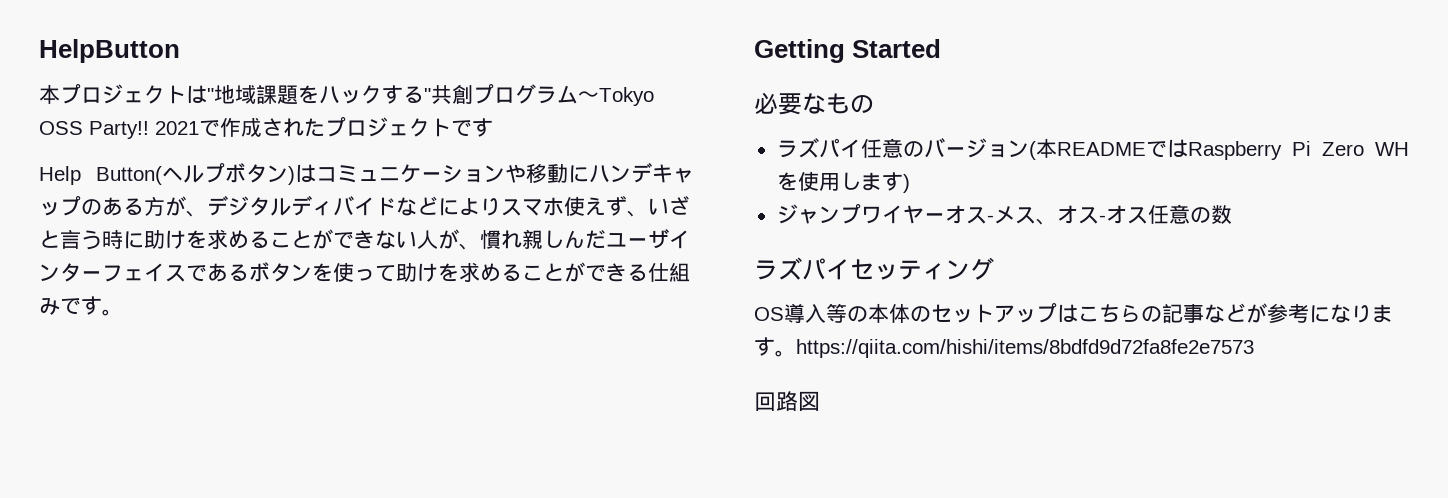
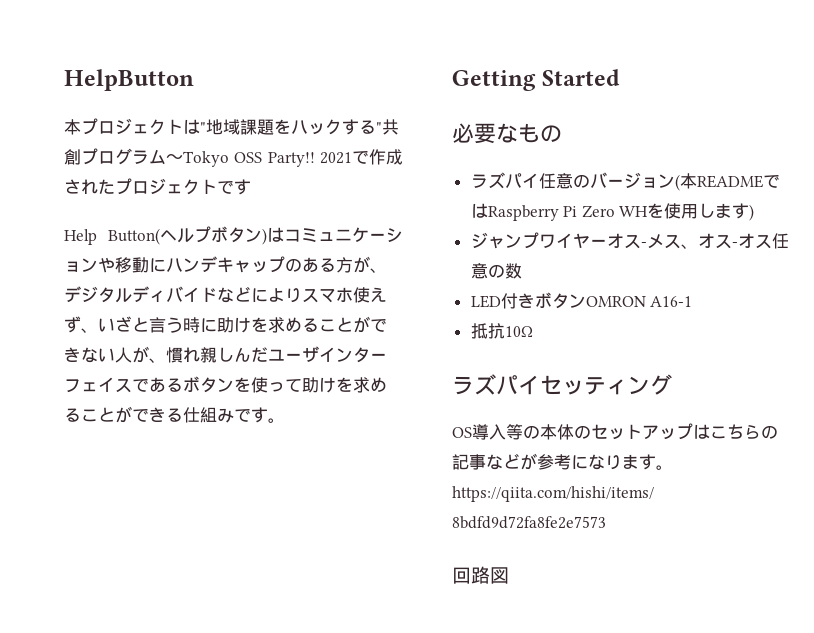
(1232, 214) none -> [470,292,693,309] [470,323,533,339] // LED付きボタンOMRON A16-1 // 抵抗10Ω

